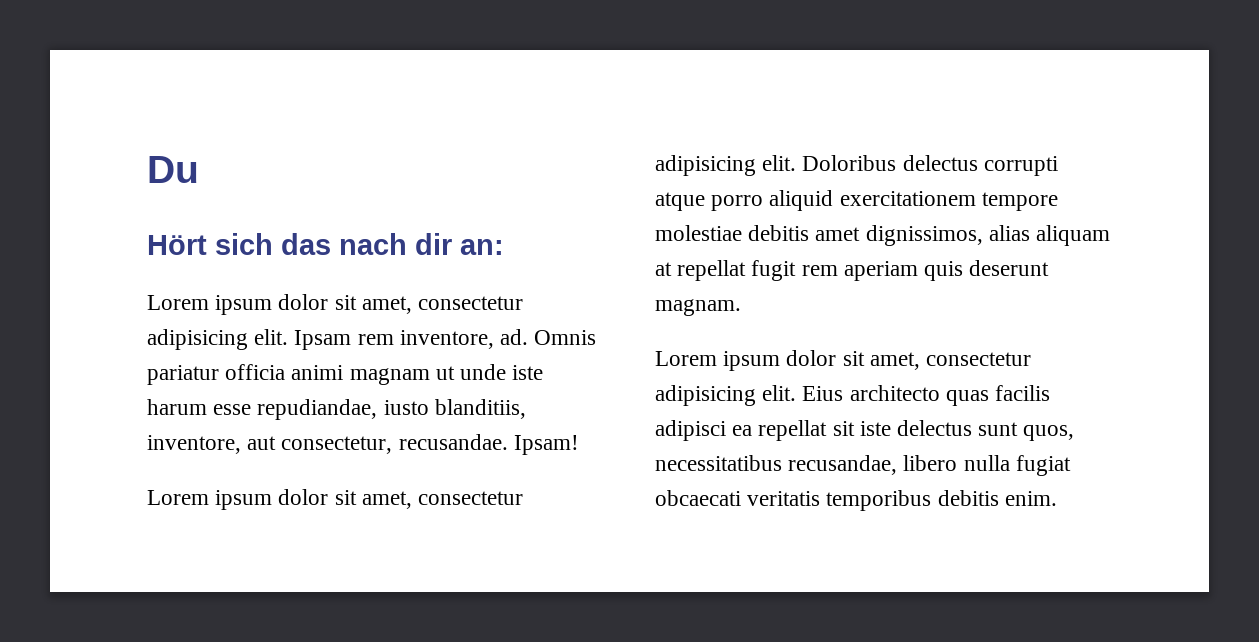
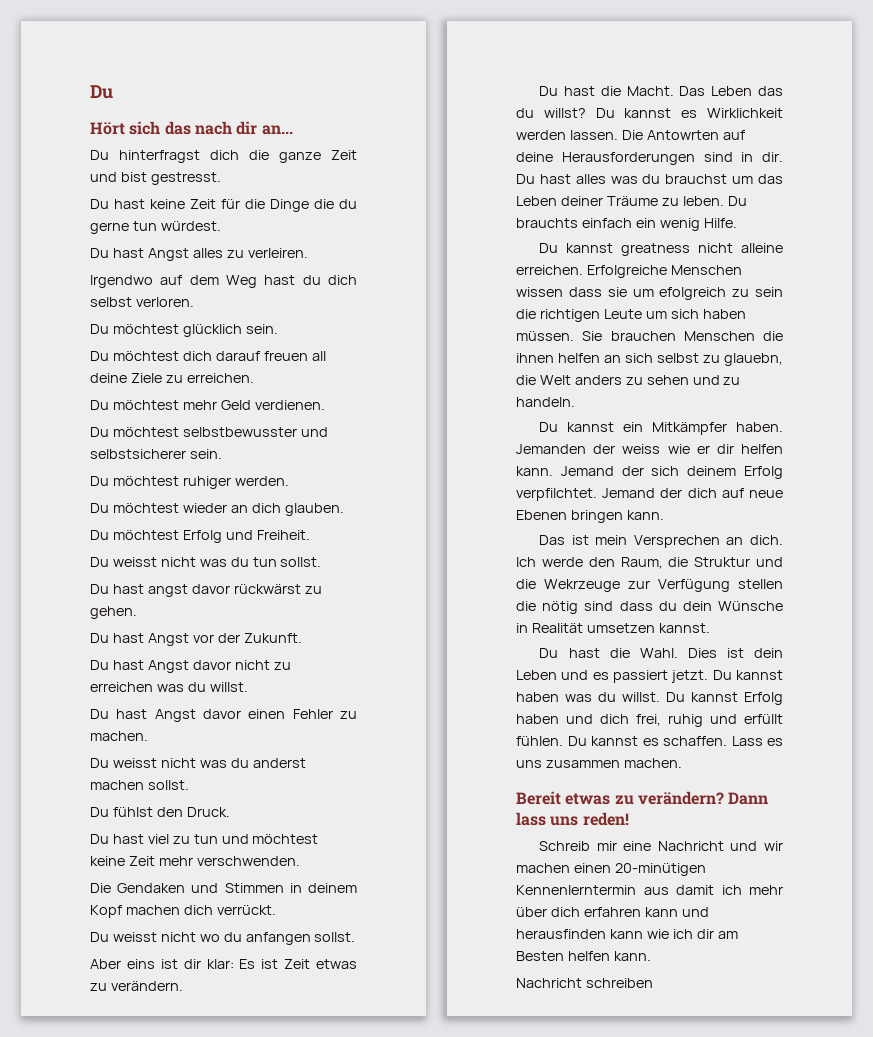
[460,239,504,255] [147,294,524,315] [147,329,597,350] [147,364,544,385] [147,399,526,420] [147,434,579,455] [147,489,524,510] [655,155,1058,176] [655,190,1058,211] [655,225,1111,246] [655,260,1050,281] [655,299,741,316] [655,350,1032,371] [655,385,1051,406] [655,420,1075,441] [655,455,1071,476] [655,490,1057,511] an: // Lorem ipsum dolor sit amet, consectetur adipisicing elit. Ipsam rem inventore, ad. Omnis pariatur officia animi magnam ut unde iste harum esse repudiandae, iusto blanditiis, inventore, aut consectetur, recusandae. Ipsam! // Lorem ipsum dolor sit amet, consectetur adipisicing elit. Doloribus delectus corrupti atque porro aliquid exercitationem tempore molestiae debitis amet dignissimos, alias aliquam at repellat fugit rem aperiam quis deserunt magnam. // Lorem ipsum dolor sit amet, consectetur adipisicing elit. Eius architecto quas facilis adipisci ea repellat sit iste delectus sunt quos, necessitatibus recusandae, libero nulla fugiat obcaecati veritatis temporibus debitis enim. -> [261,125,293,135] [90,150,357,163] [90,172,221,185] [90,199,357,212] [90,221,221,234] [90,248,308,261] [90,275,357,288] [90,297,194,307] [90,324,278,337] [90,351,326,361] [90,373,254,383] [90,400,325,410] [90,427,328,437] [90,449,222,459] [90,476,289,489] [90,503,344,516] [90,530,310,543] [90,557,322,567] [90,584,322,597] [90,606,137,619] [90,633,302,646] [90,660,291,673] [90,682,248,692] [90,709,357,722] [90,731,148,741] [90,758,306,768] [90,780,189,790] [90,807,230,817] [90,834,319,844] [90,856,300,866] [90,883,357,893] [90,905,276,918] [90,932,356,945] [90,959,357,969] [90,981,183,991] [539,86,783,96] [516,108,783,118] [516,130,745,140] [516,152,783,165] [516,174,783,184] [516,196,747,206] [516,218,737,231] [539,243,783,256] [516,265,742,278] [516,287,783,300] [516,309,746,322] [516,331,783,341] [516,353,783,366] [516,375,741,385] [516,397,575,407] [539,422,783,435] [516,444,783,454] [516,466,783,479] [516,488,783,501] [516,510,664,523] [539,535,783,548] [516,557,783,569] [516,579,783,592] [516,601,783,614] [516,623,710,633] [539,648,783,658] [516,670,783,683] [516,692,783,705] [516,714,783,727] [516,736,783,746] [516,758,682,768] [516,791,769,805] [516,812,629,826] [539,841,783,851] [516,863,706,876] [516,885,783,895] [516,907,709,917] [516,929,738,939] [516,951,651,961] [516,978,653,988] an... // Du hinterfragst dich die ganze Zeit und bist gestresst. // Du hast keine Zeit für die Dinge die du gerne tun würdest. // Du hast Angst alles zu verleiren. // Irgendwo auf dem Weg hast du dich selbst verloren. // Du möchtest glücklich sein. // Du möchtest dich darauf freuen all deine Ziele zu erreichen. // Du möchtest mehr Geld verdienen. // Du möchtest selbstbewusster und selbstsicherer sein. // Du möchtest ruhiger werden. // Du möchtest wieder an dich glauben. // Du möchtest Erfolg und Freiheit. // Du weisst nicht was du tun sollst. // Du hast angst davor rückwärst zu gehen. // Du hast Angst vor der Zukunft. // Du hast Angst davor nicht zu erreichen was du willst. // Du hast Angst davor einen Fehler zu machen. // Du weisst nicht was du anderst machen sollst. // Du fühlst den Druck. // Du hast viel zu tun und möchtest keine Zeit mehr verschwenden. // Die Gendaken und Stimmen in deinem Kopf machen dich verrückt. // Du weisst nicht wo du anfangen sollst. // Aber eins ist dir klar: Es ist Zeit etwas zu verändern. // Du hast die Macht. Das Leben das du willst? Du kannst es Wirklichkeit werden lassen. Die Antowrten auf deine Herausforderungen sind in dir. Du hast alles was du brauchst um das Leben deiner Träume zu leben. Du brauchts einfach ein wenig Hilfe. // Du kannst greatness nicht alleine erreichen. Erfolgreiche Menschen wissen dass sie um efolgreich zu sein die richtigen Leute um sich haben müssen. Sie brauchen Menschen die ihnen helfen an sich selbst zu glauebn, die Welt anders zu sehen und zu handeln. // Du kannst ein Mitkämpfer haben. Jemanden der weiss wie er dir helfen kann. Jemand der sich deinem Erfolg verpfilchtet. Jemand der dich auf neue Ebenen bringen kann. // Das ist mein Versprechen an dich. Ich werde den Raum, die Struktur und die Wekrzeuge zur Verfügung stellen die nötig sind dass du dein Wünsche in Realität umsetzen kannst. // Du hast die Wahl. Dies ist dein Leben und es passiert jetzt. Du kannst haben was du willst. Du kannst Erfolg haben und dich frei, ruhig und erfüllt fühlen. Du kannst es schaffen. Lass es uns zusammen machen. // Bereit etwas zu verändern? Dann lass uns reden! // Schreib mir eine Nachricht und wir machen einen 20-minütigen Kennenlerntermin aus damit ich mehr über dich erfahren kann und herausfinden kann wie ich dir am Besten helfen kann. // Nachricht schreiben

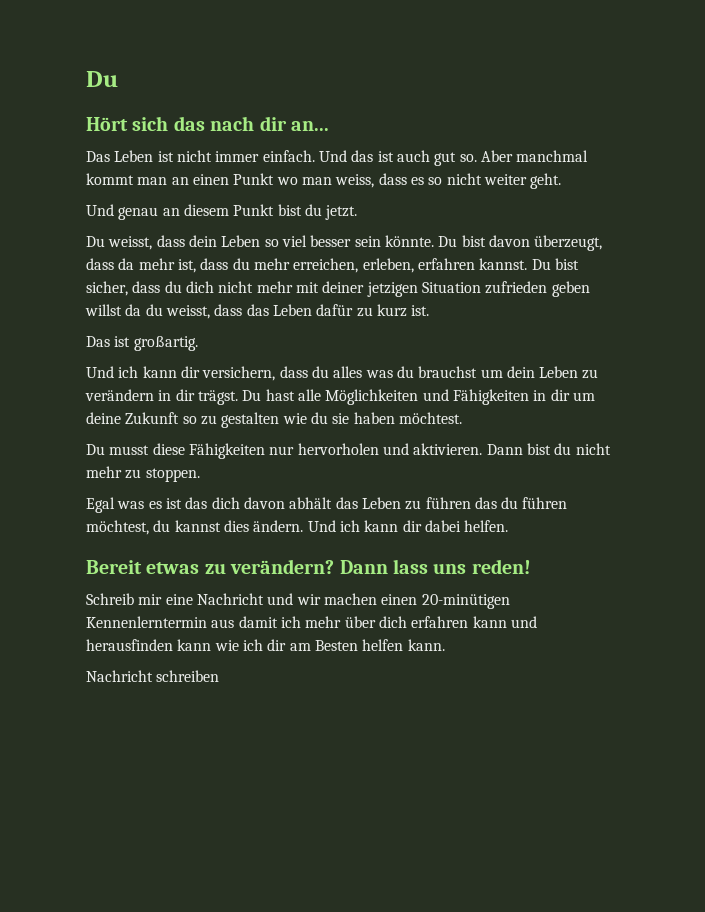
[90,150,357,163] [90,172,221,185] [90,199,357,212] [90,221,221,234] [90,248,308,261] [90,275,357,288] [90,297,194,307] [90,324,278,337] [90,351,326,361] [90,373,254,383] [90,400,325,410] [90,427,328,437] [90,449,222,459] [90,476,289,489] [90,503,344,516] [90,530,310,543] [90,557,322,567] [90,584,322,597] [90,606,137,619] [90,633,302,646] [90,660,291,673] [90,682,248,692] [90,709,357,722] [90,731,148,741] [90,758,306,768] [90,780,189,790] [90,807,230,817] [90,834,319,844] [90,856,300,866] [90,883,357,893] [90,905,276,918] [90,932,356,945] [90,959,357,969] [90,981,183,991] [539,86,783,96] [516,108,783,118] [516,130,745,140] [516,152,783,165] [516,174,571,184] Du hinterfragst dich die ganze Zeit und bist gestresst. // Du hast keine Zeit für die Dinge die du gerne tun würdest. // Du hast Angst alles zu verleiren. // Irgendwo auf dem Weg hast du dich selbst verloren. // Du möchtest glücklich sein. // Du möchtest dich darauf freuen all deine Ziele zu erreichen. // Du möchtest mehr Geld verdienen. // Du möchtest selbstbewusster und selbstsicherer sein. // Du möchtest ruhiger werden. // Du möchtest wieder an dich glauben. // Du möchtest Erfolg und Freiheit. // Du weisst nicht was du tun sollst. // Du hast angst davor rückwärst zu gehen. // Du hast Angst vor der Zukunft. // Du hast Angst davor nicht zu erreichen was du willst. // Du hast Angst davor einen Fehler zu machen. // Du weisst nicht was du anderst machen sollst. // Du fühlst den Druck. // Du hast viel zu tun und möchtest keine Zeit mehr verschwenden. // Die Gendaken und Stimmen in deinem Kopf machen dich verrückt. // Du weisst nicht wo du anfangen sollst. // Aber eins ist dir klar: Es ist Zeit etwas zu verändern. // Du hast die Macht. Das Leben das du willst? Du kannst es Wirklichkeit werden lassen. Die Antowrten auf deine Herausforderungen sind in dir. Du hast -> [86,150,589,166] [86,173,562,189] [86,204,358,220] [86,235,603,251] [86,258,579,273] [86,281,590,297] [85,304,430,319] [86,336,198,351] [86,366,329,381] Das Leben ist nicht immer einfach. Und das ist auch gut so. Aber manchmal kommt man an einen Punkt wo man weiss, dass es so nicht weiter geht. // Und genau an diesem Punkt bist du jetzt. // Du weisst, dass dein Leben so viel besser sein könnte. Du bist davon überzeugt, dass da mehr ist, dass du mehr erreichen, erleben, erfahren kannst. Du bist sicher, dass du dich nicht mehr mit deiner jetzigen Situation zufrieden geben willst da du weisst, dass das Leben dafür zu kurz ist. // Das ist großartig. // Und ich kann dir versichern, dass du
[758,174,783,184] [516,196,747,206] [516,218,737,231] [539,243,783,256] [516,265,742,278] [516,287,783,300] [516,309,746,322] [516,331,783,341] [516,353,783,366] [516,375,741,385] [516,397,575,407] [539,422,783,435] [516,444,783,454] [516,466,783,479] [516,488,783,501] [516,510,664,523] [539,535,783,548] [516,557,783,569] [516,579,783,592] [516,601,783,614] [516,623,710,633] [539,648,783,658] [516,670,783,683] [516,692,783,705] [516,714,783,727] [516,736,783,746] [516,758,682,768] das Leben deiner Träume zu leben. Du brauchts einfach ein wenig Hilfe. // Du kannst greatness nicht alleine erreichen. Erfolgreiche Menschen wissen dass sie um efolgreich zu sein die richtigen Leute um sich haben müssen. Sie brauchen Menschen die ihnen helfen an sich selbst zu glauebn, die Welt anders zu sehen und zu handeln. // Du kannst ein Mitkämpfer haben. Jemanden der weiss wie er dir helfen kann. Jemand der sich deinem Erfolg verpfilchtet. Jemand der dich auf neue Ebenen bringen kann. // Das ist mein Versprechen an dich. Ich werde den Raum, die Struktur und die Wekrzeuge zur Verfügung stellen die nötig sind dass du dein Wünsche in Realität umsetzen kannst. // Du hast die Wahl. Dies ist dein Leben und es passiert jetzt. Du kannst haben was du willst. Du kannst Erfolg haben und dich frei, ruhig und erfüllt fühlen. Du kannst es schaffen. Lass es uns zusammen machen. -> [506,366,599,379] [85,389,595,405] [86,412,462,428] [86,443,611,459] [86,466,200,482] [86,497,568,513] [86,520,509,535] dein Leben zu verändern in dir trägst. Du hast alle Möglichkeiten und Fähigkeiten in dir um deine Zukunft so zu gestalten wie du sie haben möchtest. // Du musst diese Fähigkeiten nur hervorholen und aktivieren. Dann bist du nicht mehr zu stoppen. // Egal was es ist das dich davon abhält das Leben zu führen das du führen möchtest, du kannst dies ändern. Und ich kann dir dabei helfen.

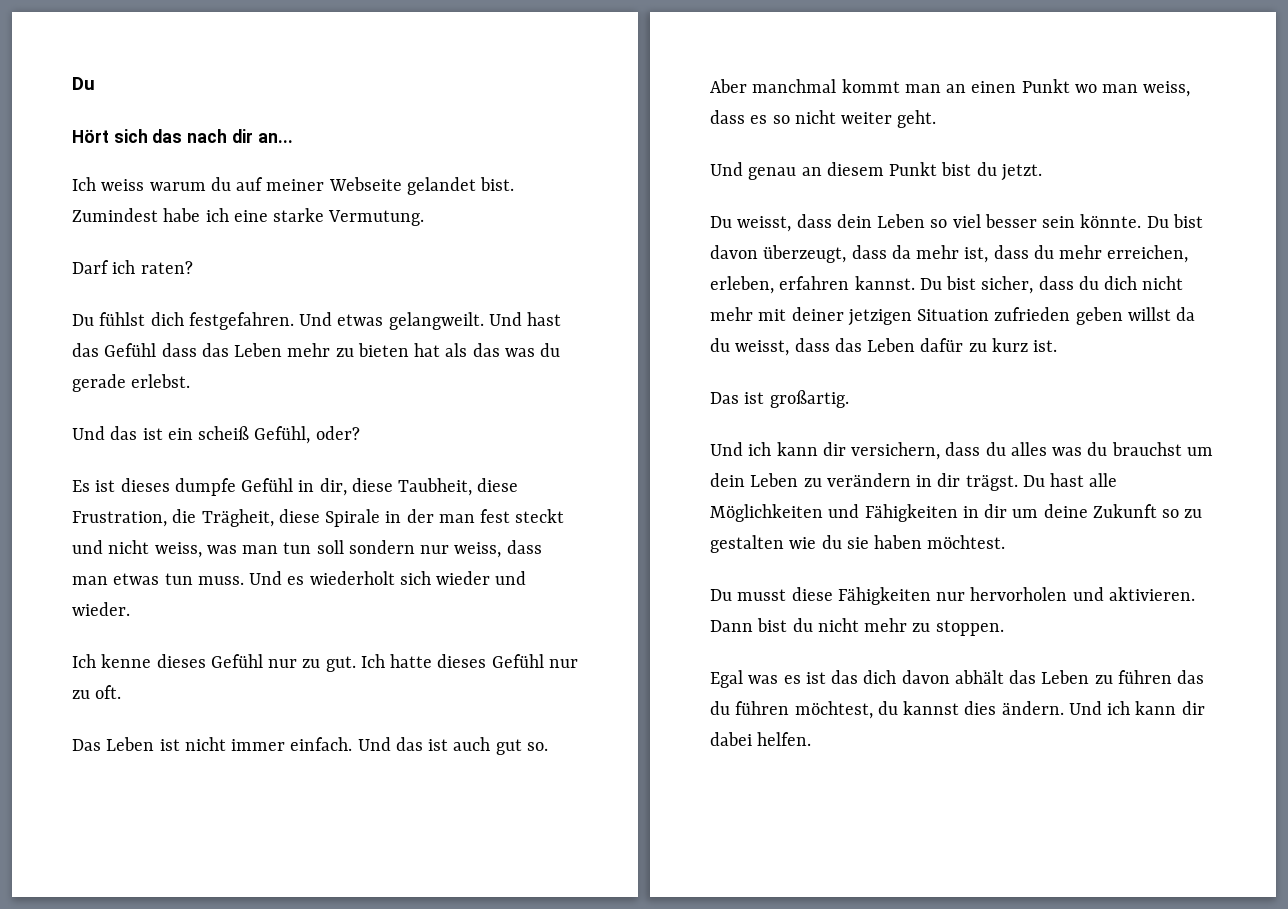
(329, 126) none -> [72,177,515,195] [72,208,425,226] [72,260,193,274] [72,312,562,330] [72,343,561,357] [72,374,191,392] [72,426,360,444] [72,478,519,496] [72,509,565,527] [72,540,542,558] [72,571,527,585] [72,602,130,616] [72,654,578,672] [72,685,122,699] // Ich weiss warum du auf meiner Webseite gelandet bist. Zumindest habe ich eine starke Vermutung. // Darf ich raten? // Du fühlst dich festgefahren. Und etwas gelangweilt. Und hast das Gefühl dass das Leben mehr zu bieten hat als das was du gerade erlebst. // Und das ist ein scheiß Gefühl, oder? // Es ist dieses dumpfe Gefühl in dir, diese Taubheit, diese Frustration, die Trägheit, diese Spirale in der man fest steckt und nicht weiss, was man tun soll sondern nur weiss, dass man etwas tun muss. Und es wiederholt sich wieder und wieder. // Ich kenne dieses Gefühl nur zu gut. Ich hatte dieses Gefühl nur zu oft.
[86,559,531,574] [86,593,510,609] [86,616,537,628] [86,639,445,651] [86,670,220,682] // Bereit etwas zu verändern? Dann lass uns reden! // Schreib mir eine Nachricht und wir machen einen 20-minütigen Kennenlerntermin aus damit ich mehr über dich erfahren kann und herausfinden kann wie ich dir am Besten helfen kann. // Nachricht schreiben -> (812, 739) none

